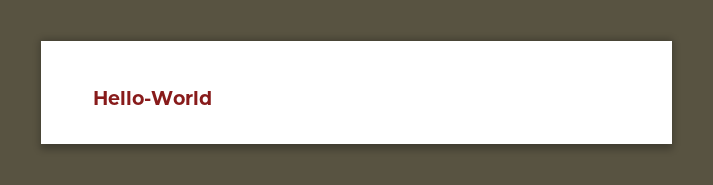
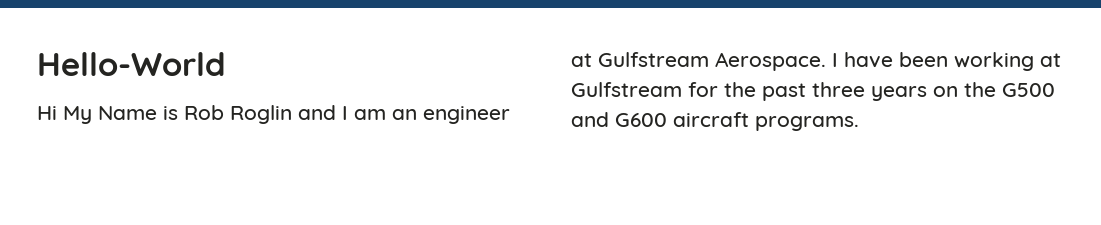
(212, 98) none -> [37,105,510,124] [571,52,1061,71] [571,82,1055,101] [571,112,859,131] // Hi My Name is Rob Roglin and I am an engineer at Gulfstream Aerospace. I have been working at Gulfstream for the past three years on the G500 and G600 aircraft programs.

